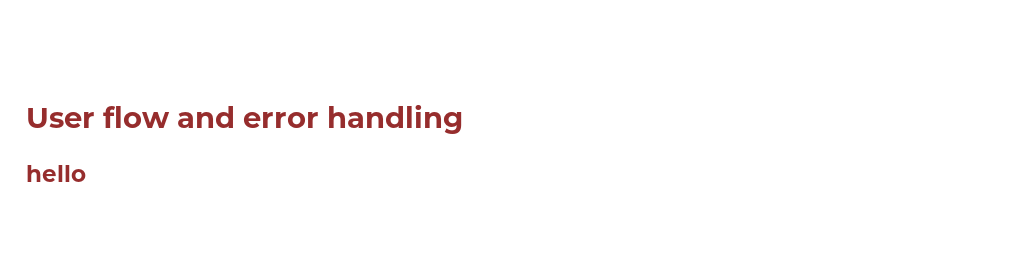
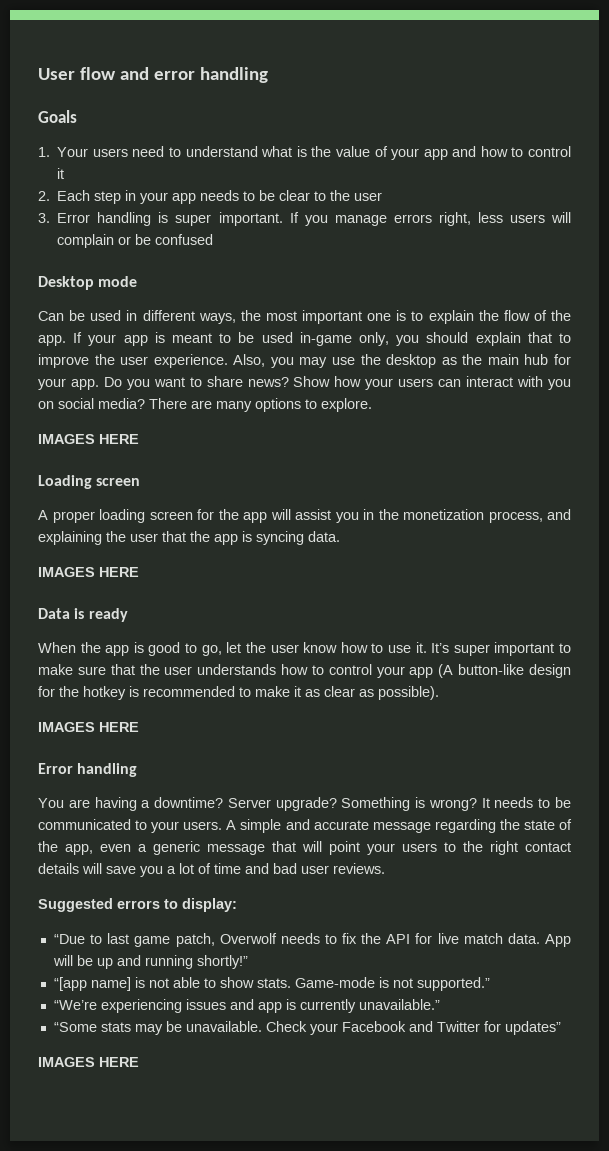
[26,165,86,182] hello -> [38,110,77,123] [38,146,571,160] [57,168,65,179] [38,190,383,204] [38,212,571,226] [57,234,214,248] [38,276,138,290] [38,310,571,324] [38,332,571,346] [38,354,571,368] [38,376,571,390] [38,398,372,412] [38,434,139,444] [38,475,141,489] [38,509,571,523] [38,531,340,545] [38,567,139,577] [38,608,128,622] [38,642,571,656] [38,664,572,678] [38,686,439,700] [38,722,139,732] [38,763,138,777] [38,797,571,811] [38,819,572,833] [38,841,571,855] [38,863,385,877] [38,898,237,912] [53,933,571,947] [52,955,248,969] [53,977,490,991] [53,999,440,1013] [53,1021,561,1035] [38,1057,139,1067] Goals // 1. Your users need to understand what is the value of your app and how to control it // 2. Each step in your app needs to be clear to the user // 3. Error handling is super important. If you manage errors right, less users will complain or be confused // Desktop mode // Can be used in different ways, the most important one is to explain the flow of the app. If your app is meant to be used in-game only, you should explain that to improve the user experience. Also, you may use the desktop as the main hub for your app. Do you want to share news? Show how your users can interact with you on social media? There are many options to explore. // IMAGES HERE // Loading screen // A proper loading screen for the app will assist you in the monetization process, and explaining the user that the app is syncing data. // IMAGES HERE // Data is ready // When the app is good to go, let the user know how to use it. It’s super important to make sure that the user understands how to control your app (A button-like design for the hotkey is recommended to make it as clear as possible). // IMAGES HERE // Error handling // You are having a downtime? Server upgrade? Something is wrong? It needs to be communicated to your users. A simple and accurate message regarding the state of the app, even a generic message that will point your users to the right contact details will save you a lot of time and bad user reviews. // Suggested errors to display: // “Due to last game patch, Overwolf needs to fix the API for live match data. App will be up and running shortly!” // “[app name] is not able to show stats. Game-mode is not supported.” // “We’re experiencing issues and app is currently unavailable.” // “Some stats may be unavailable. Check your Facebook and Twitter for updates” // IMAGES HERE

